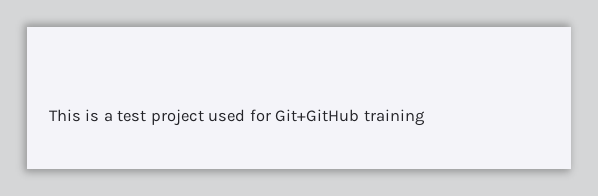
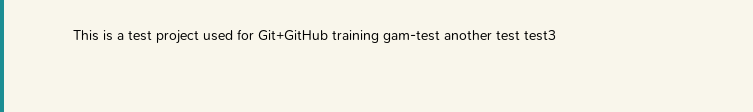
(425, 117) none -> [383,30,556,43] gam-test another test test3

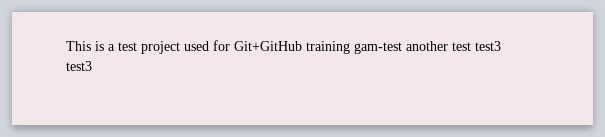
(556, 35) none -> [66,61,92,71] test3

